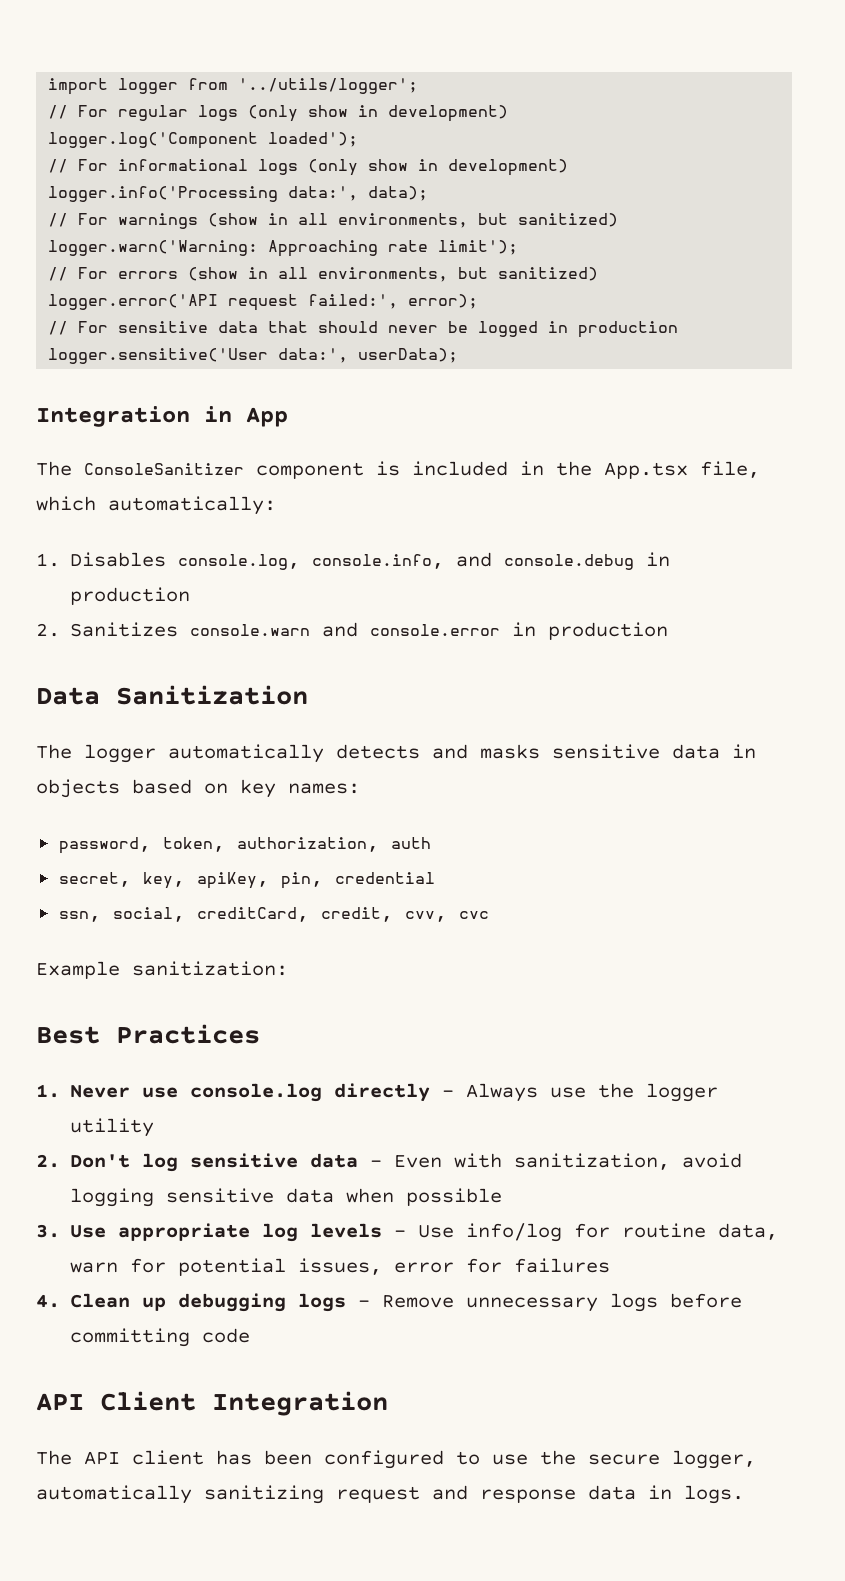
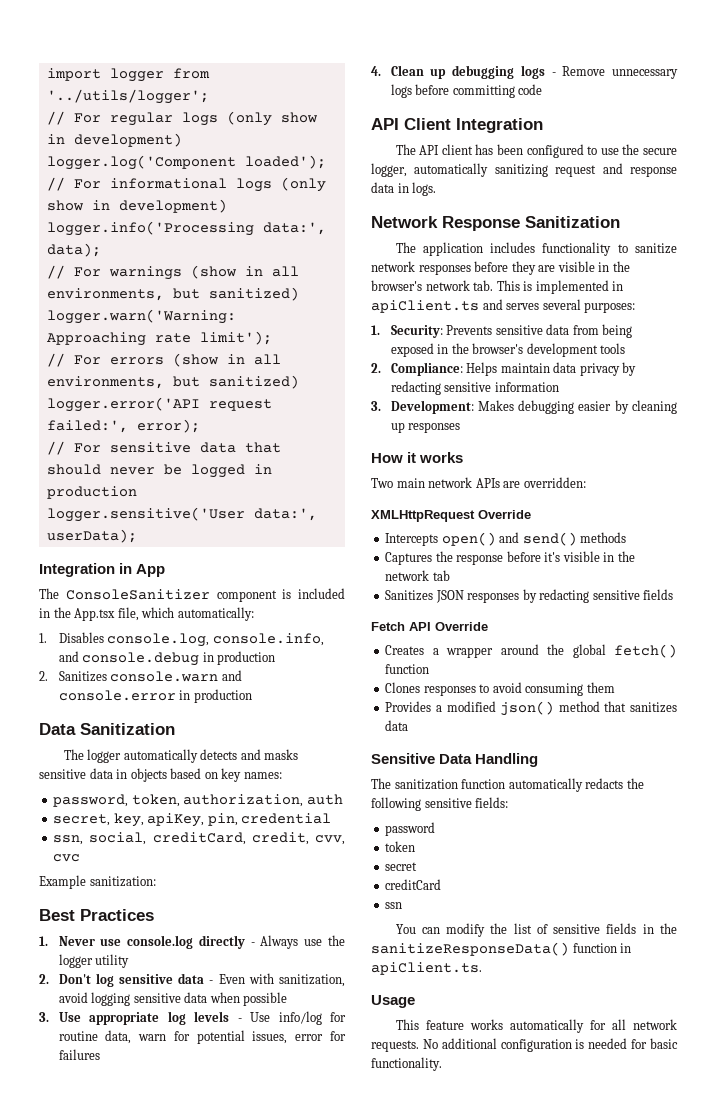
(744, 1494) none -> [371,216,620,231] [395,242,677,256] [371,261,630,275] [371,280,624,294] [371,299,636,313] [371,324,633,338] [390,343,626,357] [371,362,637,376] [390,381,559,395] [371,400,677,414] [390,422,461,433] [371,452,464,463] [371,477,586,488] [371,510,531,522] [385,532,627,546] [385,551,635,565] [385,570,450,581] [385,589,674,603] [371,622,488,631] [385,644,677,658] [385,664,430,674] [385,682,615,696] [385,701,677,716] [385,720,409,731] [371,753,539,767] [371,778,644,792] [371,797,509,811] [385,822,436,836] [385,841,416,852] [385,862,418,871] [385,879,442,890] [385,902,403,909] [395,923,677,937] [371,942,632,956] [371,962,482,975] [371,995,415,1008] [395,1019,677,1033] [371,1038,678,1052] [371,1057,442,1071] // Network Response Sanitization // The application includes functionality to sanitize network responses before they are visible in the browser's network tab. This is implemented in apiClient.ts and serves several purposes: // 1. Security: Prevents sensitive data from being exposed in the browser's development tools // 2. Compliance: Helps maintain data privacy by redacting sensitive information // 3. Development: Makes debugging easier by cleaning up responses // How it works // Two main network APIs are overridden: // XMLHttpRequest Override // Intercepts open() and send() methods // Captures the response before it's visible in the network tab // Sanitizes JSON responses by redacting sensitive fields // Fetch API Override // Creates a wrapper around the global fetch() function // Clones responses to avoid consuming them // Provides a modified json() method that sanitizes data // Sensitive Data Handling // The sanitization function automatically redacts the following sensitive fields: // password // token // secret // creditCard // ssn // You can modify the list of sensitive fields in the sanitizeResponseData() function in apiClient.ts. // Usage // This feature works automatically for all network requests. No additional configuration is needed for basic functionality.

